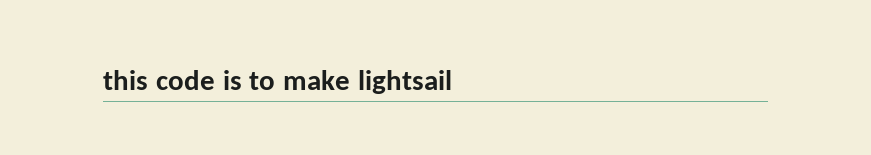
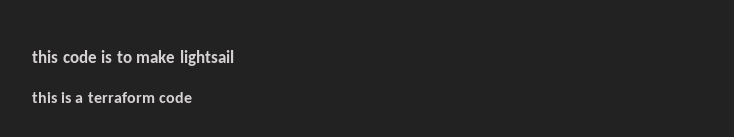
(453, 82) none -> [32,92,192,103] // this is a terraform code

